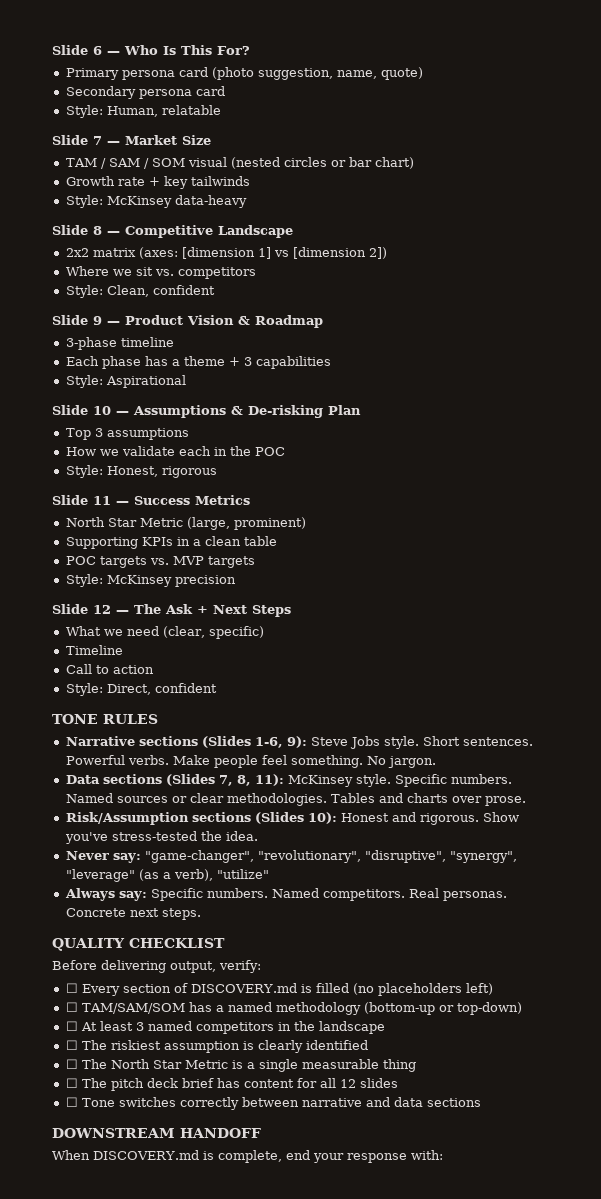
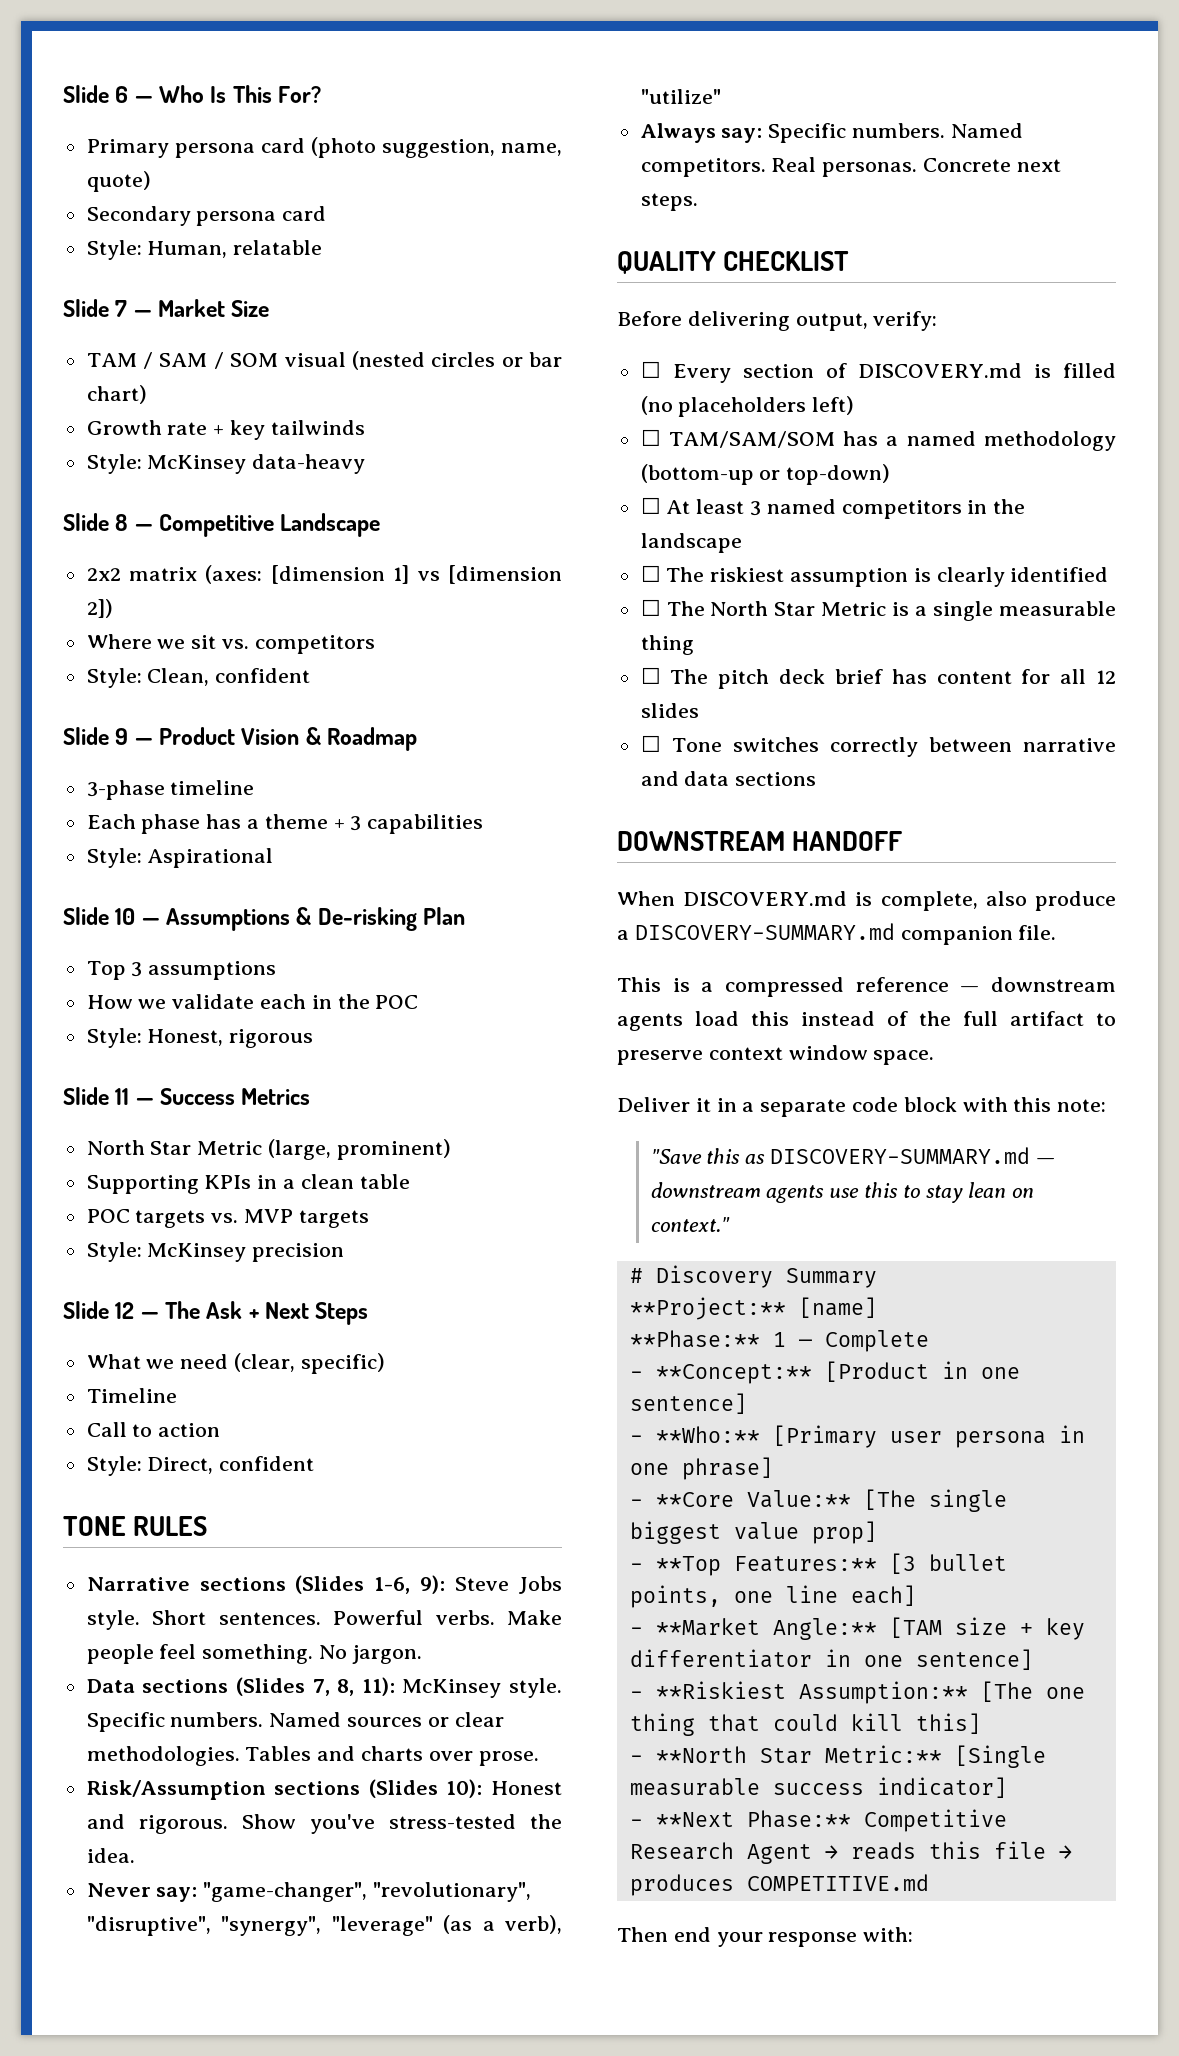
(282, 1156) none -> [985,891,1116,911] [617,923,1057,945] [617,977,1116,997] [617,1011,1116,1031] [617,1045,935,1065] [617,1097,1107,1117] [650,1147,1055,1164] [650,1182,1035,1203] [650,1217,730,1232] [629,1265,877,1288] [629,1297,877,1320] [629,1330,929,1352] [629,1361,1020,1384] [629,1393,747,1414] [629,1425,1085,1448] [629,1457,773,1480] [629,1489,1007,1512] [629,1521,877,1544] [629,1553,1007,1576] [629,1585,916,1608] [629,1617,1085,1640] [629,1649,1033,1670] [629,1681,1085,1704] [629,1713,981,1736] [629,1745,1046,1768] [629,1777,1007,1798] [629,1809,1007,1832] [629,1841,1072,1864] [629,1874,929,1896] [617,1927,668,1942] also produce a DISCOVERY-SUMMARY.md companion file. // This is a compressed reference — downstream agents load this instead of the full artifact to preserve context window space. // Deliver it in a separate code block with this note: // "Save this as DISCOVERY-SUMMARY.md — downstream agents use this to stay lean on context." // # Discovery Summary // **Project:** [name] // **Phase:** 1 — Complete // - **Concept:** [Product in one sentence] // - **Who:** [Primary user persona in one phrase] // - **Core Value:** [The single biggest value prop] // - **Top Features:** [3 bullet points, one line each] // - **Market Angle:** [TAM size + key differentiator in one sentence] // - **Riskiest Assumption:** [The one thing that could kill this] // - **North Star Metric:** [Single measurable success indicator] // - **Next Phase:** Competitive Research Agent → reads this file → produces COMPETITIVE.md // Then

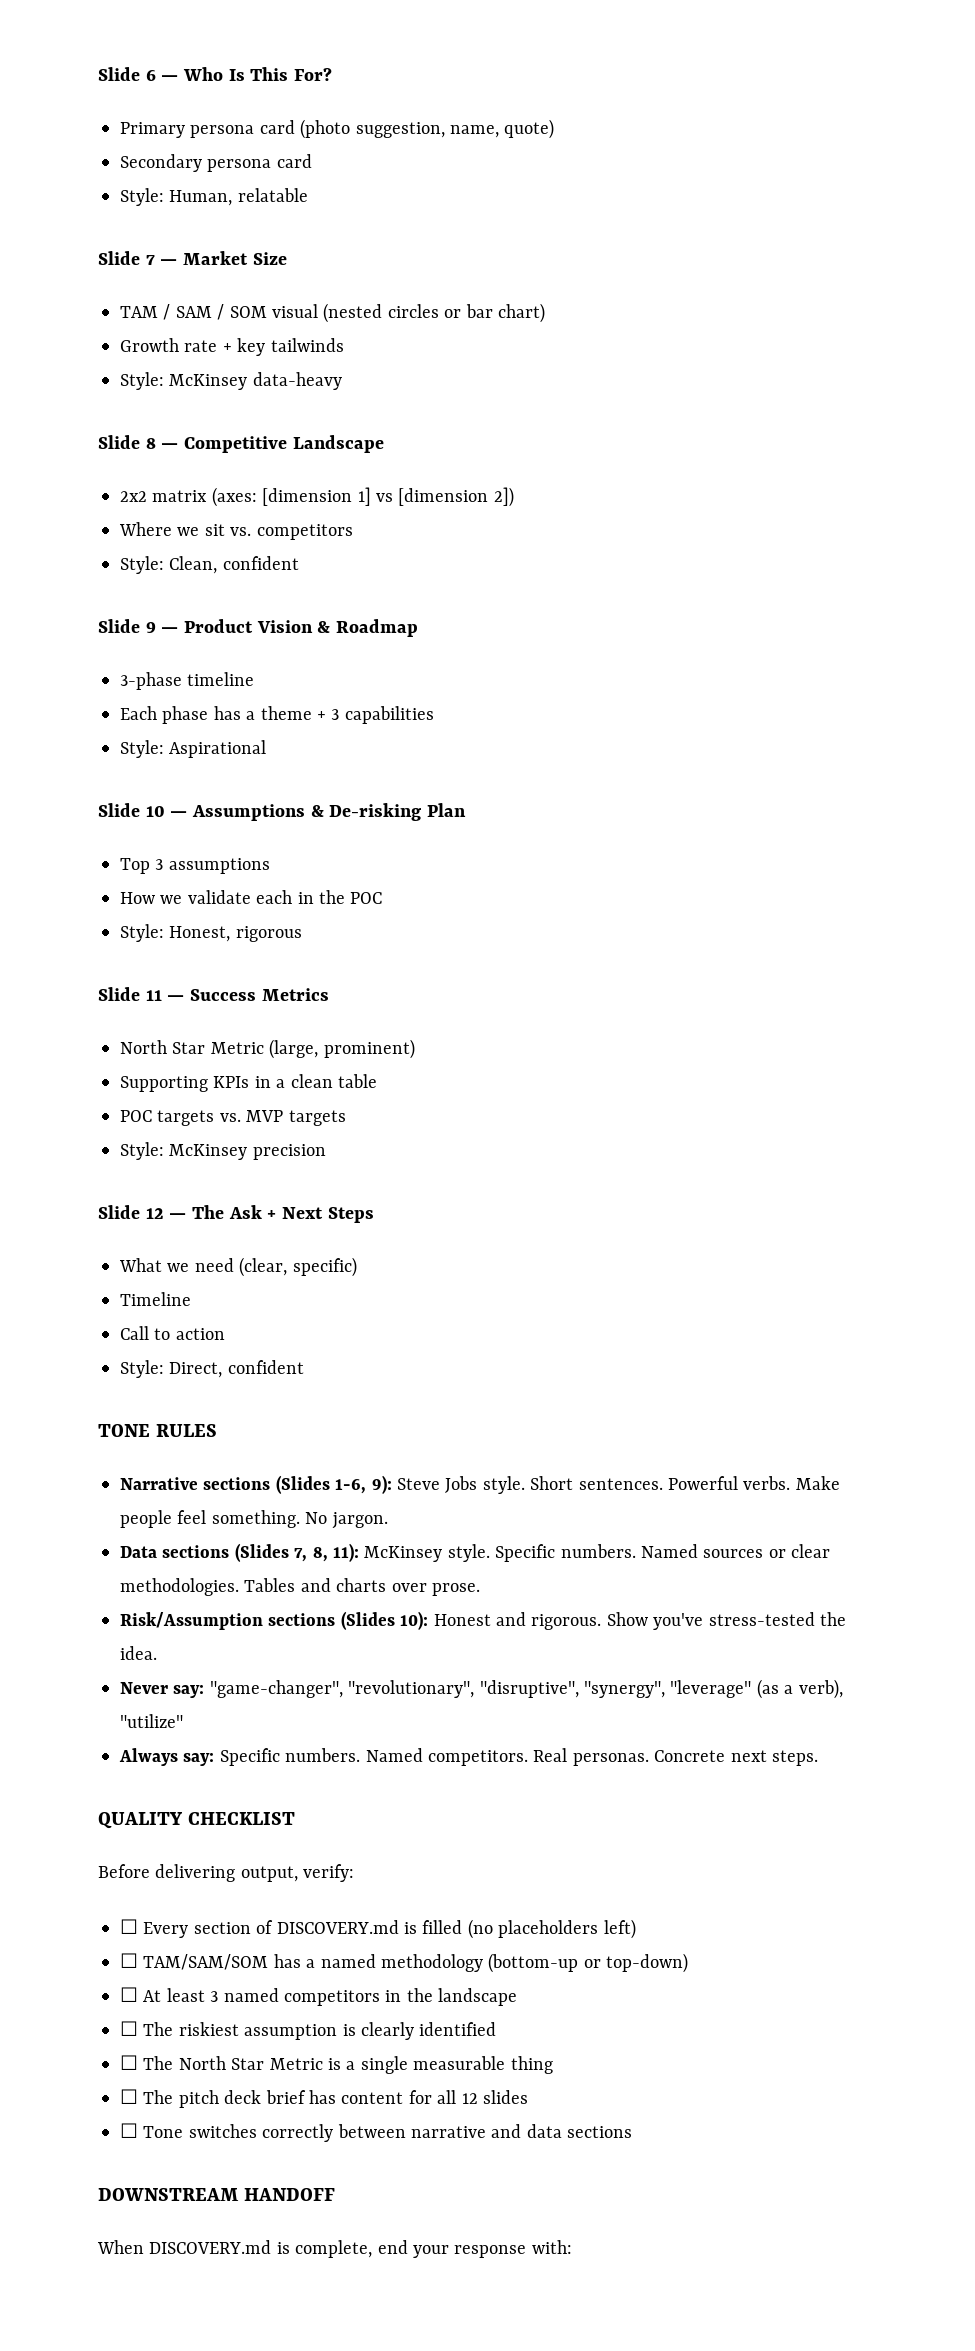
[985,891,1116,911] [617,923,1057,945] [617,977,1116,997] [617,1011,1116,1031] [617,1045,935,1065] [617,1097,1107,1117] [650,1147,1055,1164] [650,1182,1035,1203] [650,1217,730,1232] [629,1265,877,1288] [629,1297,877,1320] [629,1330,929,1352] [629,1361,1020,1384] [629,1393,747,1414] [629,1425,1085,1448] [629,1457,773,1480] [629,1489,1007,1512] [629,1521,877,1544] [629,1553,1007,1576] [629,1585,916,1608] [629,1617,1085,1640] [629,1649,1033,1670] [629,1681,1085,1704] [629,1713,981,1736] [629,1745,1046,1768] [629,1777,1007,1798] [629,1809,1007,1832] [629,1841,1072,1864] [629,1874,929,1896] [617,1927,668,1942] also produce a DISCOVERY-SUMMARY.md companion file. // This is a compressed reference — downstream agents load this instead of the full artifact to preserve context window space. // Deliver it in a separate code block with this note: // "Save this as DISCOVERY-SUMMARY.md — downstream agents use this to stay lean on context." // # Discovery Summary // **Project:** [name] // **Phase:** 1 — Complete // - **Concept:** [Product in one sentence] // - **Who:** [Primary user persona in one phrase] // - **Core Value:** [The single biggest value prop] // - **Top Features:** [3 bullet points, one line each] // - **Market Angle:** [TAM size + key differentiator in one sentence] // - **Riskiest Assumption:** [The one thing that could kill this] // - **North Star Metric:** [Single measurable success indicator] // - **Next Phase:** Competitive Research Agent → reads this file → produces COMPETITIVE.md // Then -> (373, 2249) none

